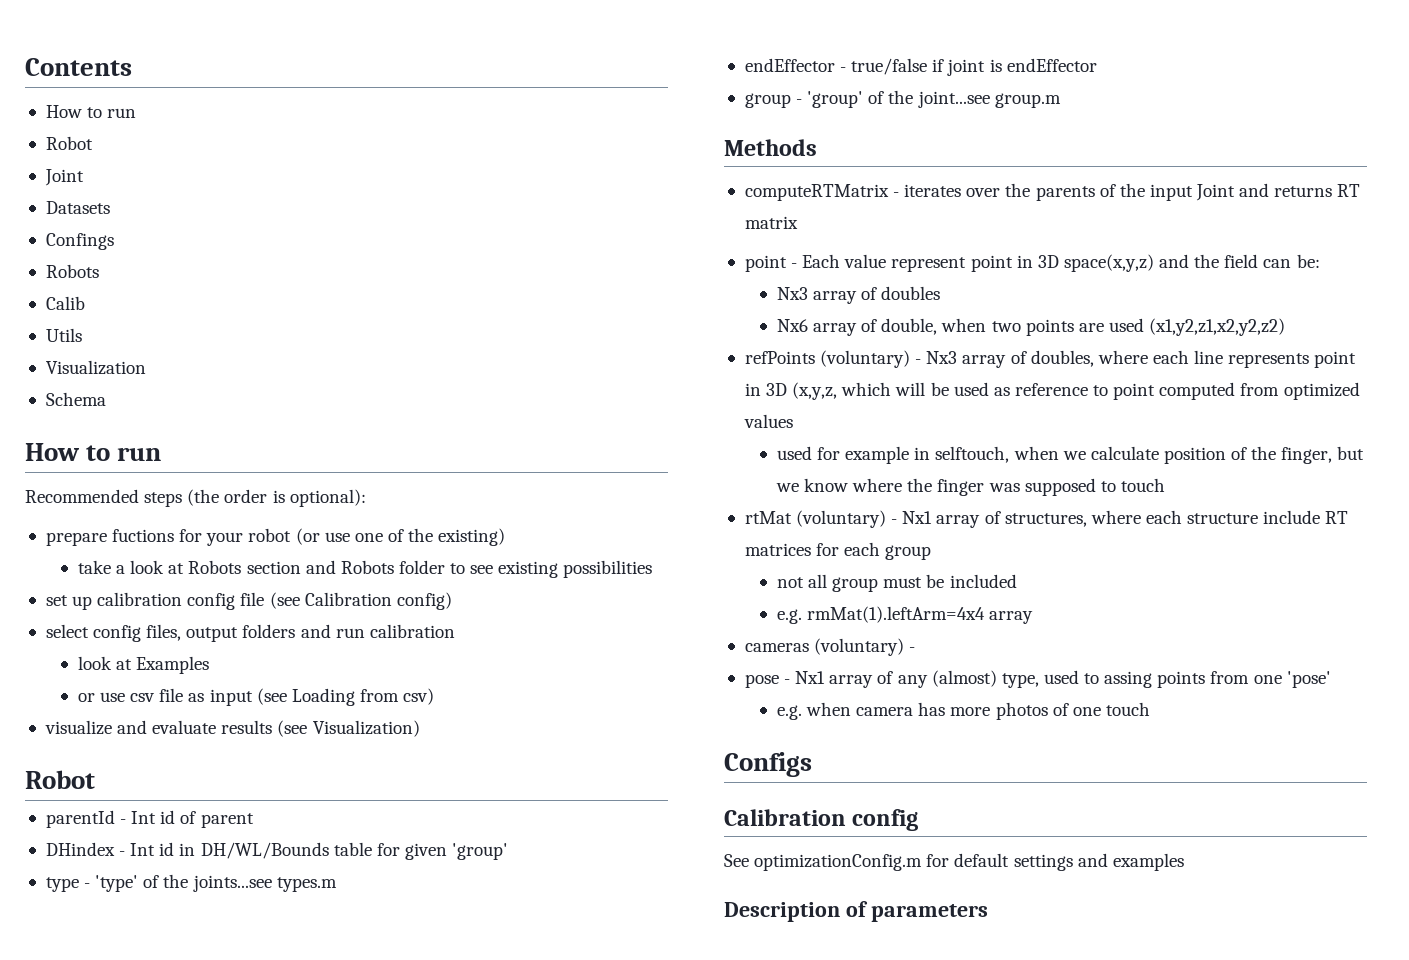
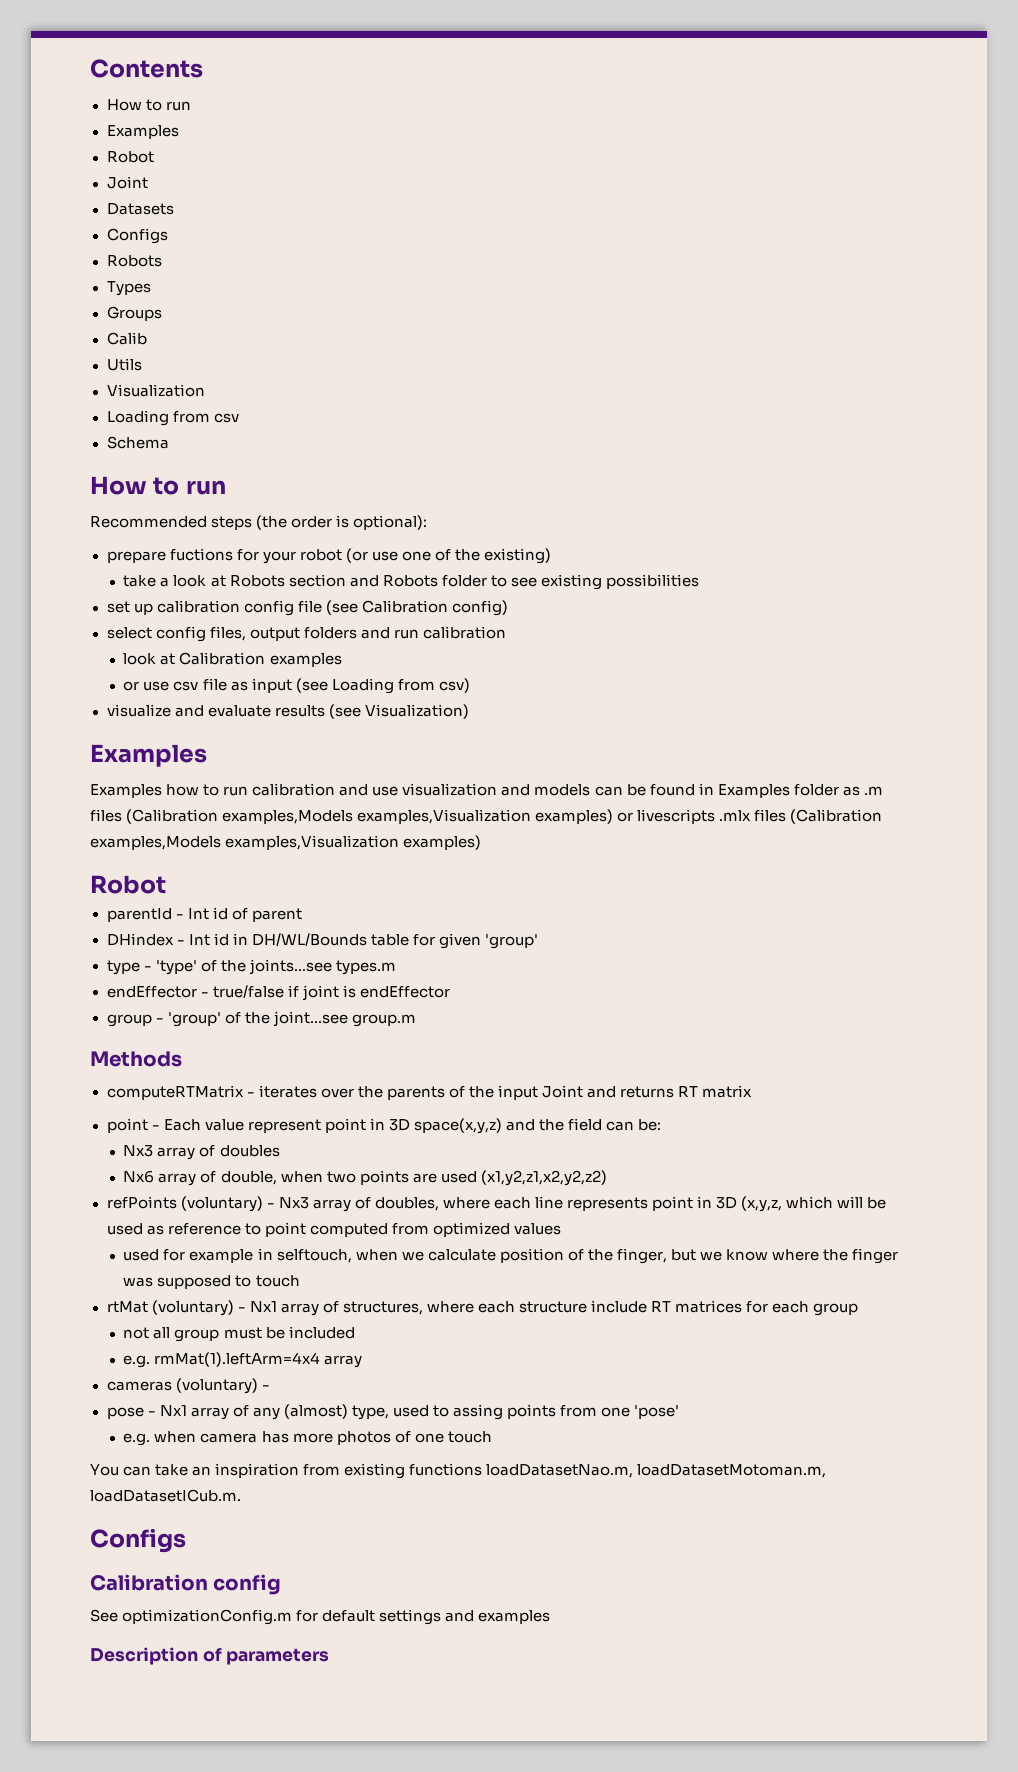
(137, 113) none -> [106,125,179,139] // Examples
[45,233,114,250] [45,264,99,278] Confings // Robots -> [106,228,168,244] [106,255,162,267] [106,281,151,296] [106,306,162,321] Configs // Robots // Types // Groups
(146, 367) none -> [106,410,239,426] // Loading from csv
[136,656,210,674] Examples -> [179,652,342,667] Calibration examples
(420, 728) none -> [90,744,207,767] [90,783,883,798] [90,809,883,824] [90,835,482,850] // Examples // Examples how to run calibration and use visualization and models can be found in Examples folder as .m files (Calibration examples,Models examples,Visualization examples) or livescripts .mlx files (Calibration examples,Models examples,Visualization examples)
(1150, 709) none -> [90,1463,827,1479] [90,1489,241,1502] // You can take an inspiration from existing functions loadDatasetNao.m, loadDatasetMotoman.m, loadDatasetICub.m.

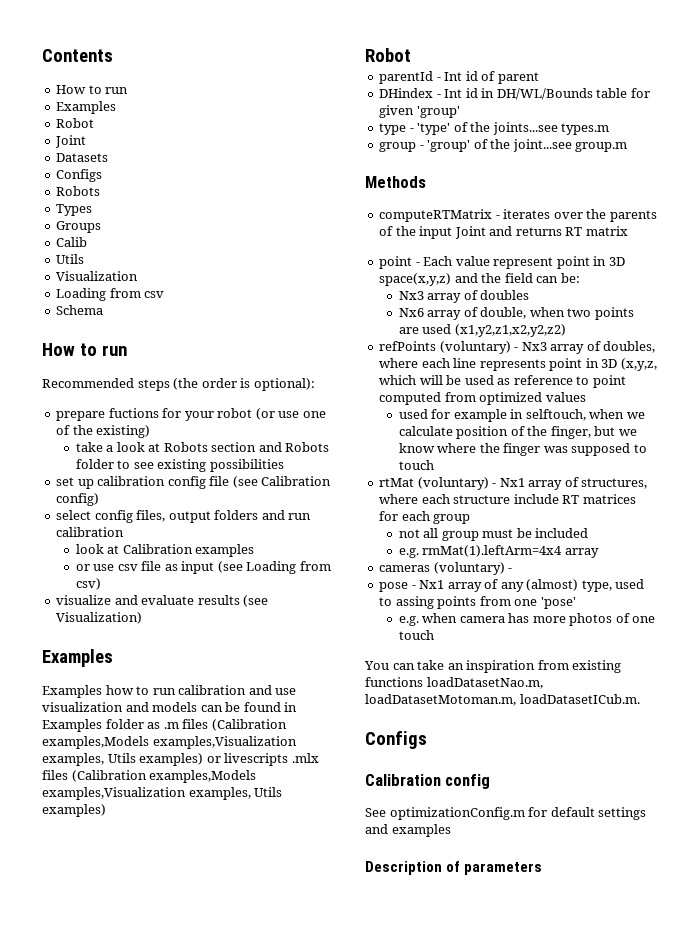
(532, 816) none -> [42,753,136,766] examples, Utils
(400, 842) none -> [188,787,283,800] examples, Utils
[106,985,450,1001] // endEffector - true/false if joint is endEffector -> (610, 129) none

